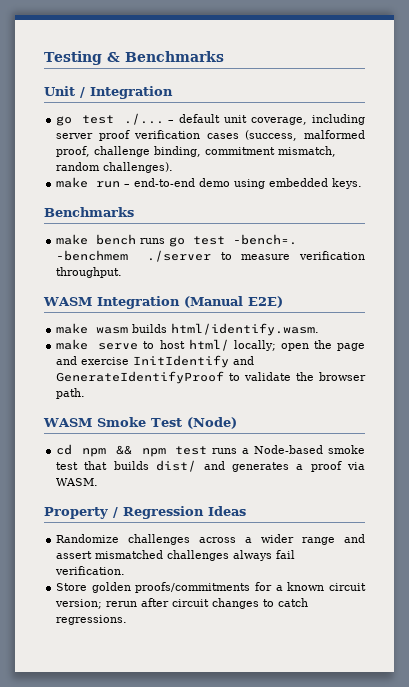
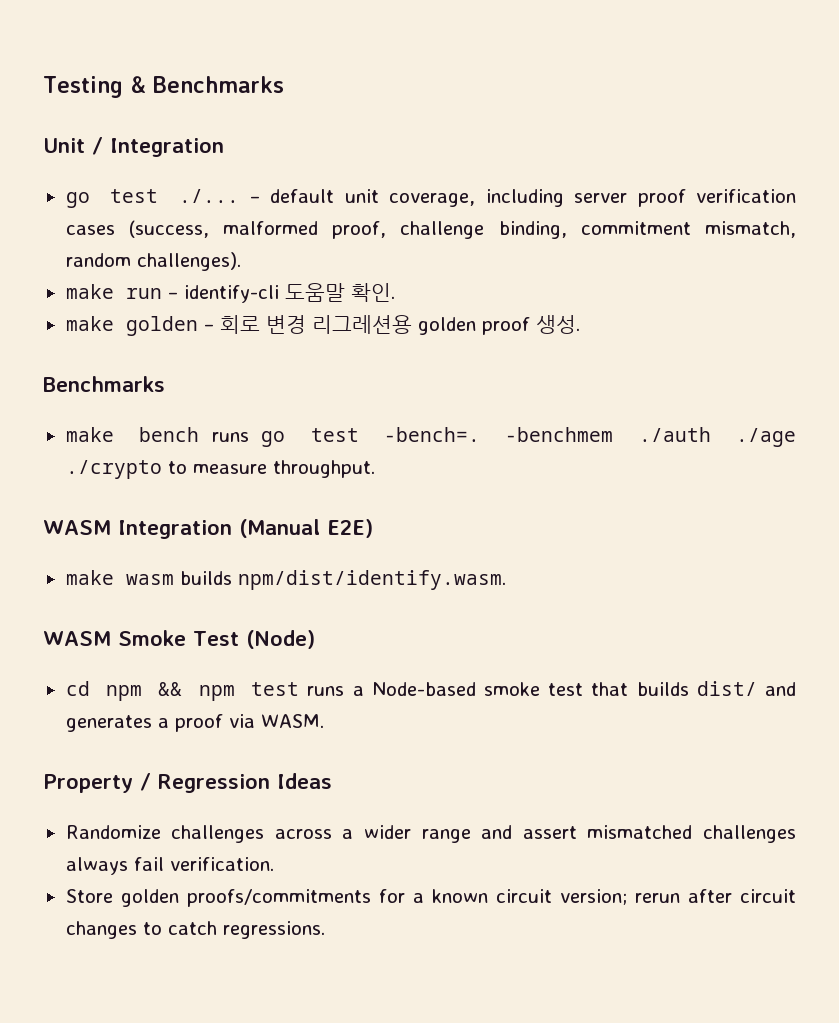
[134,178,363,189] end-to-end demo using embedded keys. -> [183,283,395,303] [65,315,580,336] identify-cli 도움말 확인. // make golden – 회로 변경 리그레션용 golden proof 생성.
[147,250,212,262] ./server -> [638,427,797,447] [65,460,162,479] ./auth ./age ./crypto
[298,251,365,260] verification -> (267, 469) none
[171,323,320,336] [56,339,365,351] [56,355,255,368] [56,371,366,384] [56,388,86,399] html/identify.wasm. // make serve to host html/ locally; open the page and exercise InitIdentify and GenerateIdentifyProof to validate the browser path. -> [237,570,506,590] npm/dist/identify.wasm.

